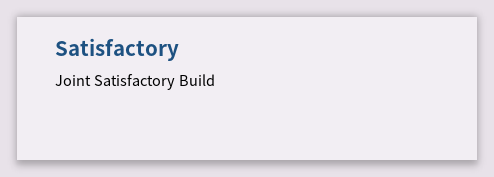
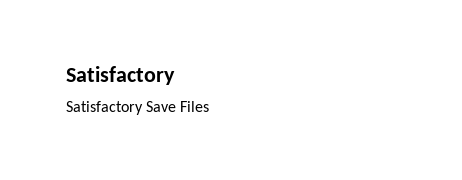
[55,74,215,90] Joint Satisfactory Build -> [66,101,210,115] Satisfactory Save Files

